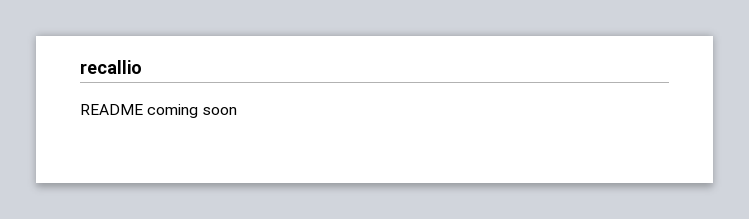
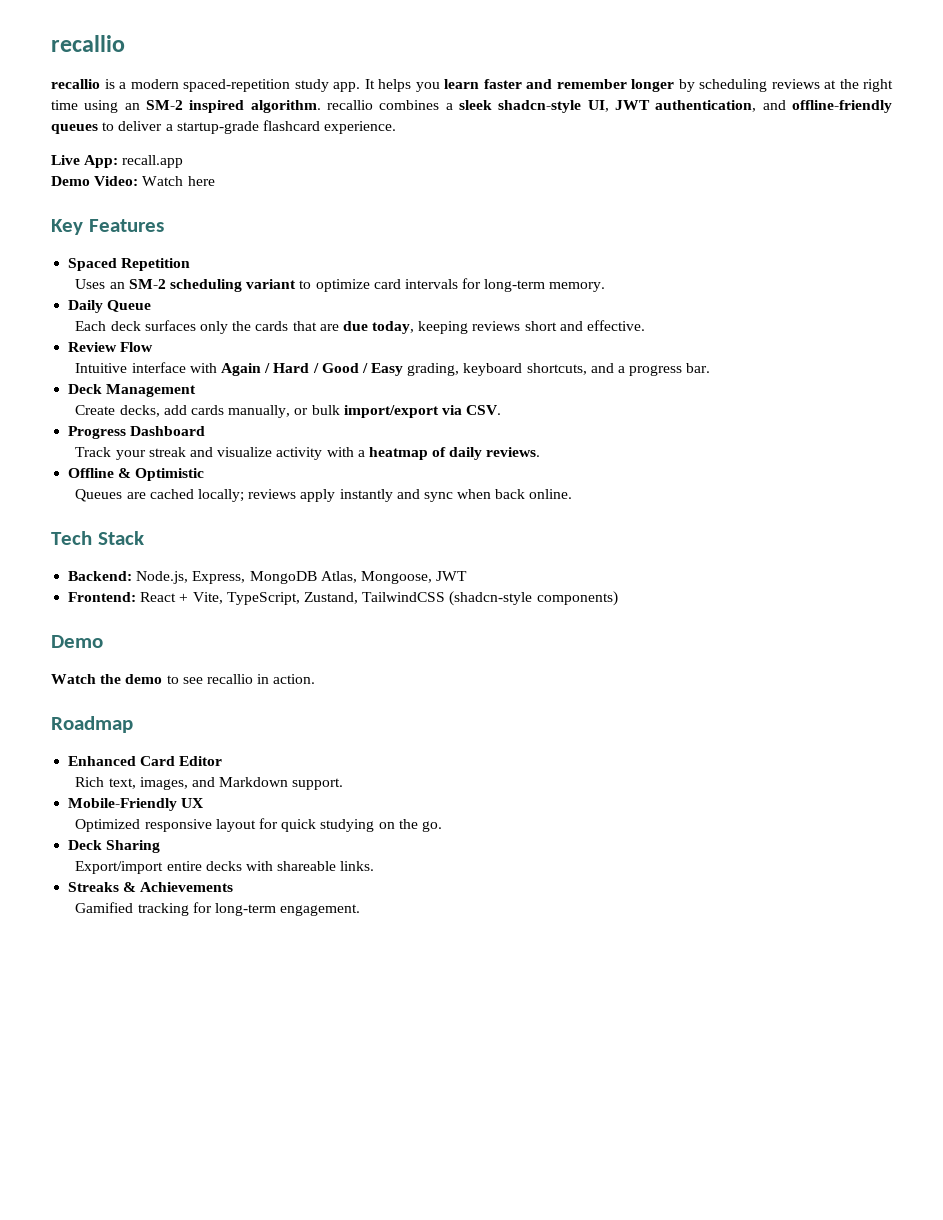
[80,104,238,118] README coming soon -> [51,79,893,92] [51,100,893,113] [51,120,397,134] [51,155,184,168] [51,176,215,186] [51,219,164,235] [68,258,191,271] [75,278,606,292] [68,300,152,313] [75,320,646,334] [68,342,154,352] [75,362,711,376] [68,384,197,397] [75,405,502,418] [68,426,206,439] [75,447,541,460] [68,468,205,481] [75,489,573,502] [51,531,144,545] [68,571,468,584] [68,591,618,606] [51,635,103,648] [51,674,316,684] [51,716,133,733] [68,756,223,766] [75,777,344,790] [68,798,205,811] [75,818,442,832] [68,840,161,853] [75,861,375,874] [68,882,234,892] [75,902,361,916] recallio is a modern spaced-repetition study app. It helps you learn faster and remember longer by scheduling reviews at the right time using an SM-2 inspired algorithm. recallio combines a sleek shadcn-style UI, JWT authentication, and offline-friendly queues to deliver a startup-grade flashcard experience. // Live App: recall.app // Demo Video: Watch here // Key Features // Spaced Repetition // Uses an SM-2 scheduling variant to optimize card intervals for long-term memory. // Daily Queue // Each deck surfaces only the cards that are due today, keeping reviews short and effective. // Review Flow // Intuitive interface with Again / Hard / Good / Easy grading, keyboard shortcuts, and a progress bar. // Deck Management // Create decks, add cards manually, or bulk import/export via CSV. // Progress Dashboard // Track your streak and visualize activity with a heatmap of daily reviews. // Offline & Optimistic // Queues are cached locally; reviews apply instantly and sync when back online. // Tech Stack // Backend: Node.js, Express, MongoDB Atlas, Mongoose, JWT // Frontend: React + Vite, TypeScript, Zustand, TailwindCSS (shadcn-style components) // Demo // Watch the demo to see recallio in action. // Roadmap // Enhanced Card Editor // Rich text, images, and Markdown support. // Mobile-Friendly UX // Optimized responsive layout for quick studying on the go. // Deck Sharing // Export/import entire decks with shareable links. // Streaks & Achievements // Gamified tracking for long-term engagement.

